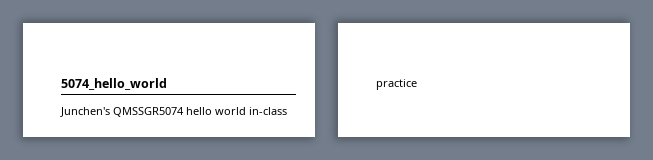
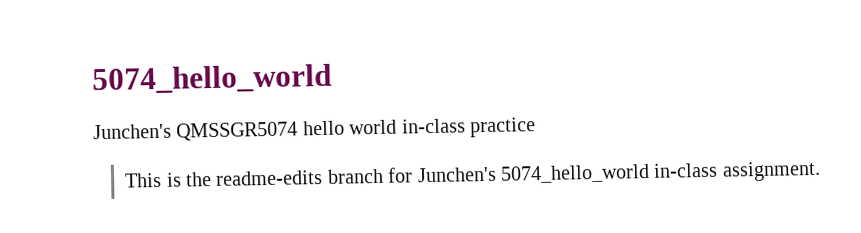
(417, 84) none -> [124,160,821,188] // This is the readme-edits branch for Junchen's 5074_hello_world in-class assignment.

